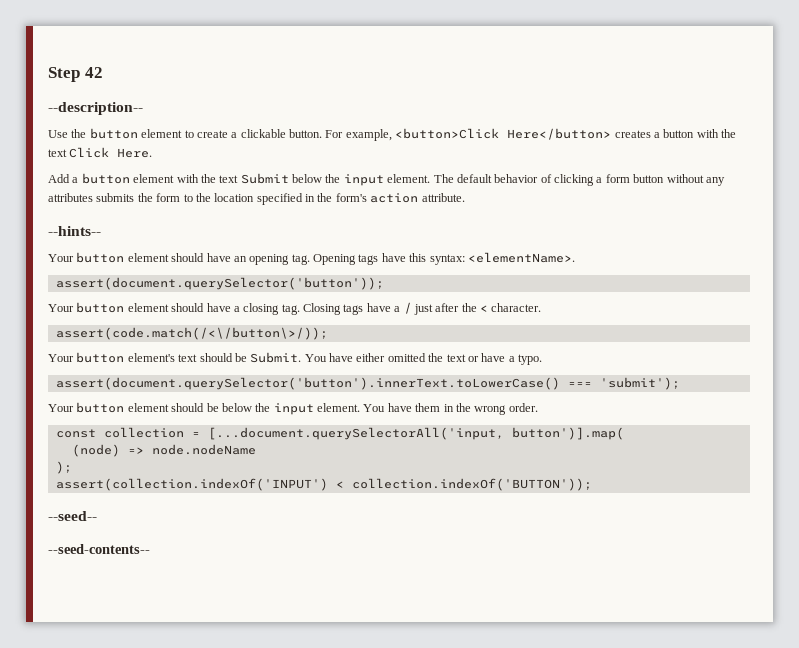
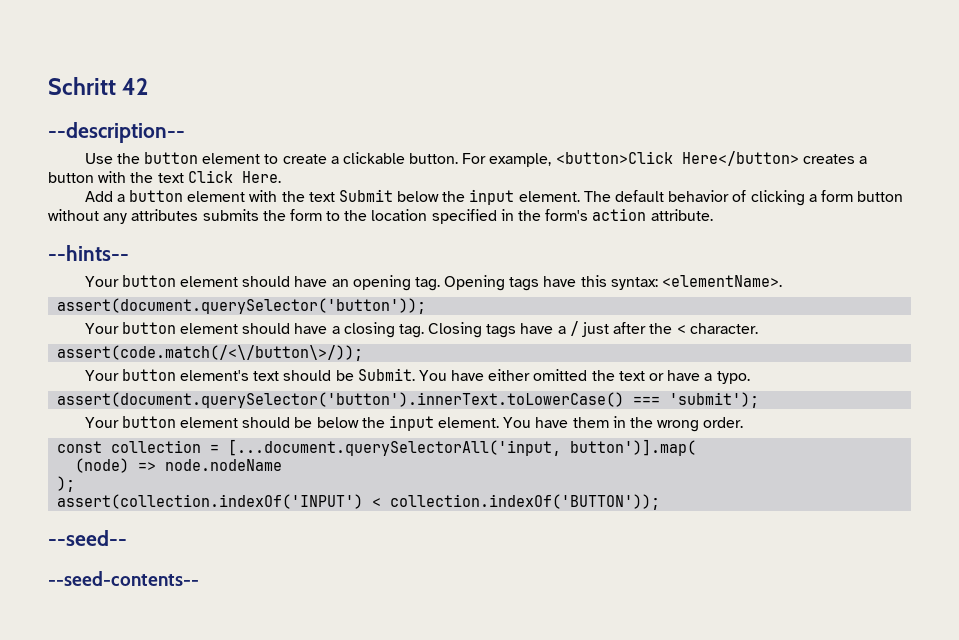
[48,67,80,82] Step -> [48,77,116,95] Schritt

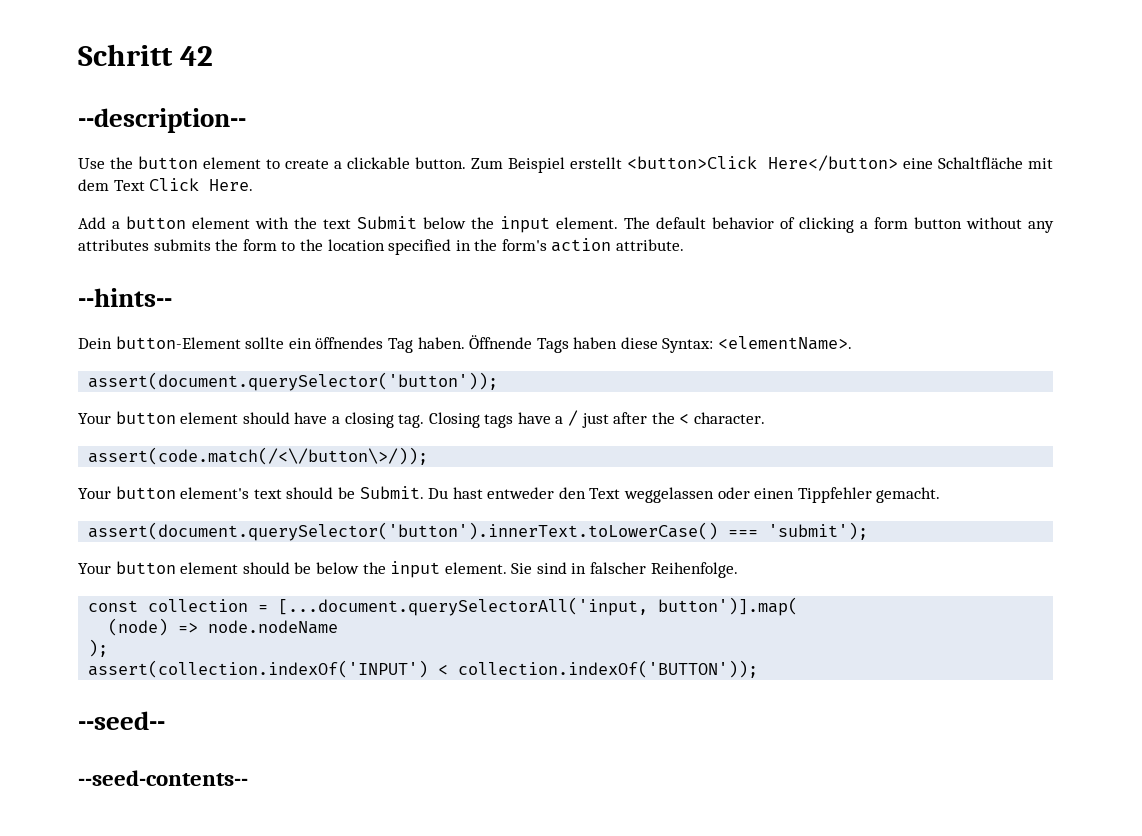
[462,151,868,167] [48,171,184,183] For example, <button>Click Here</button> creates a button with the text -> [471,155,1053,173] [78,179,145,191] Zum Beispiel erstellt <button>Click Here</button> eine Schaltfläche mit dem Text
[84,275,658,291] Your button element should have an opening tag. Opening tags have this syntax: -> [78,335,714,353] Dein button-Element sollte ein öffnendes Tag haben. Öffnende Tags haben diese Syntax:
[418,369,750,384] You have either omitted the text or have a typo. -> [428,487,941,503] Du hast entweder den Text weggelassen oder einen Tippfehler gemacht.
[503,416,744,432] You have them in the wrong order. -> [511,562,738,578] Sie sind in falscher Reihenfolge.

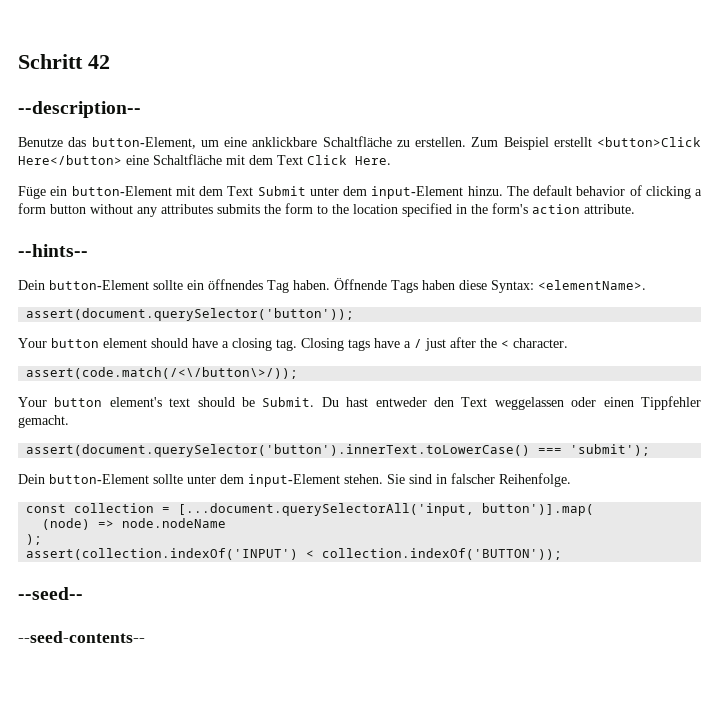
[78,156,467,169] Use the button element to create a clickable button. -> [18,136,466,149] Benutze das button-Element, um eine anklickbare Schaltfläche zu erstellen.
[78,216,618,233] Add a button element with the text Submit below the input element. -> [18,186,503,199] Füge ein button-Element mit dem Text Submit unter dem input-Element hinzu.
[78,561,507,578] Your button element should be below the input element. -> [18,474,383,487] Dein button-Element sollte unter dem input-Element stehen.

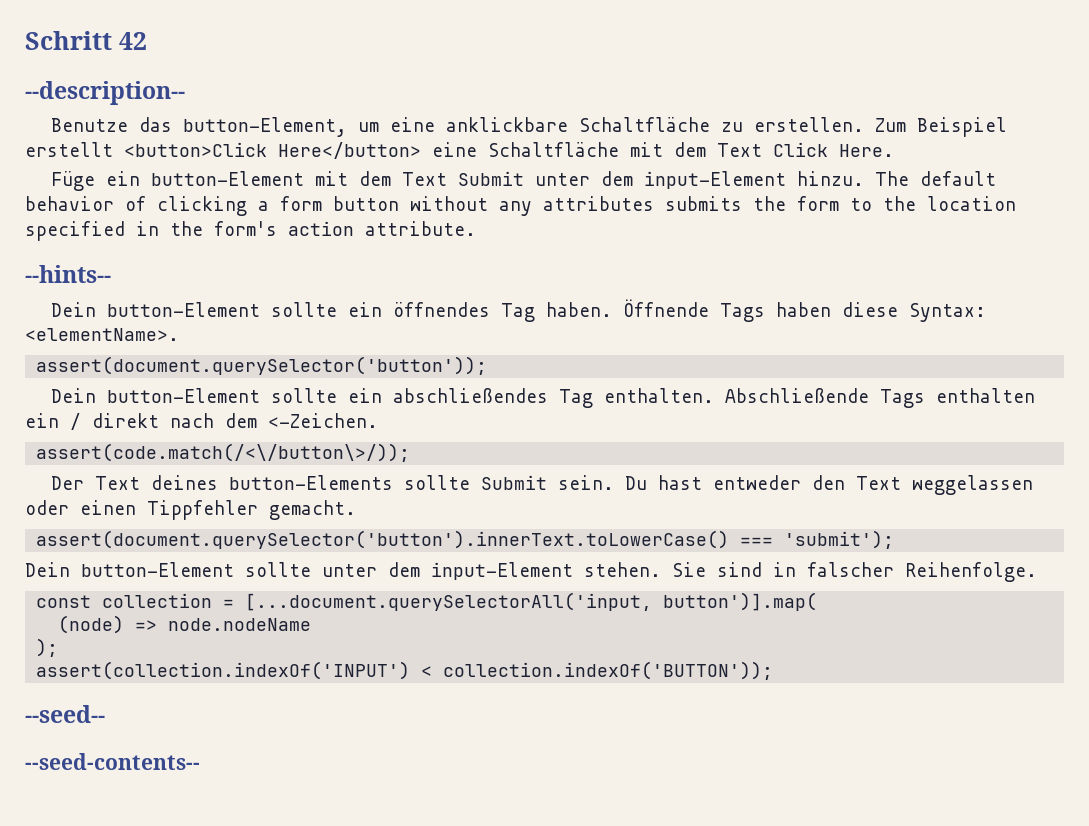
[18,337,568,351] [26,367,299,379] [18,397,315,407] Your button element should have a closing tag. Closing tags have a / just after the < character. // assert(code.match(/<\/button\>/)); // Your button element's text should be Submit. -> [51,388,1036,408] [25,413,378,430] [36,443,411,462] [51,475,615,490] Dein button-Element sollte ein abschließendes Tag enthalten. Abschließende Tags enthalten ein / direkt nach dem <-Zeichen. // assert(code.match(/<\/button\>/)); // Der Text deines button-Elements sollte Submit sein.

